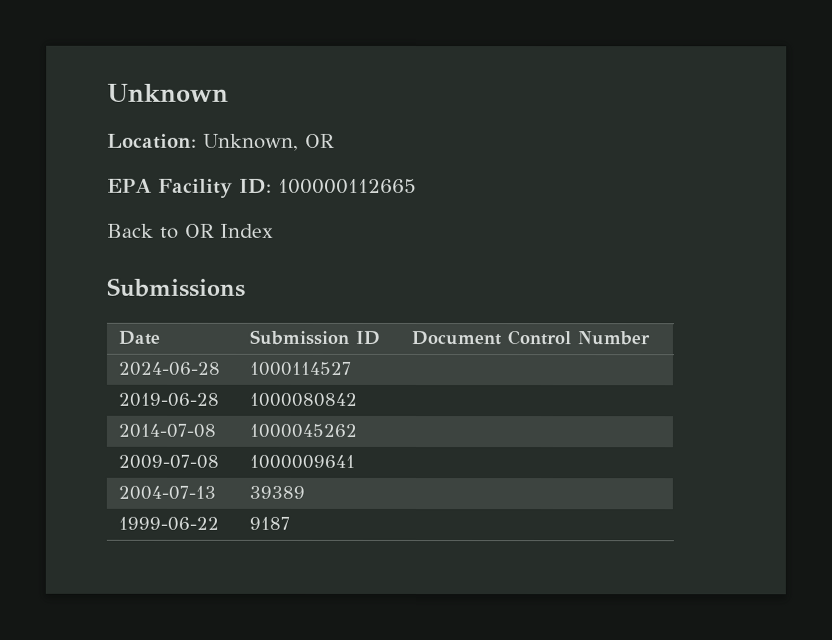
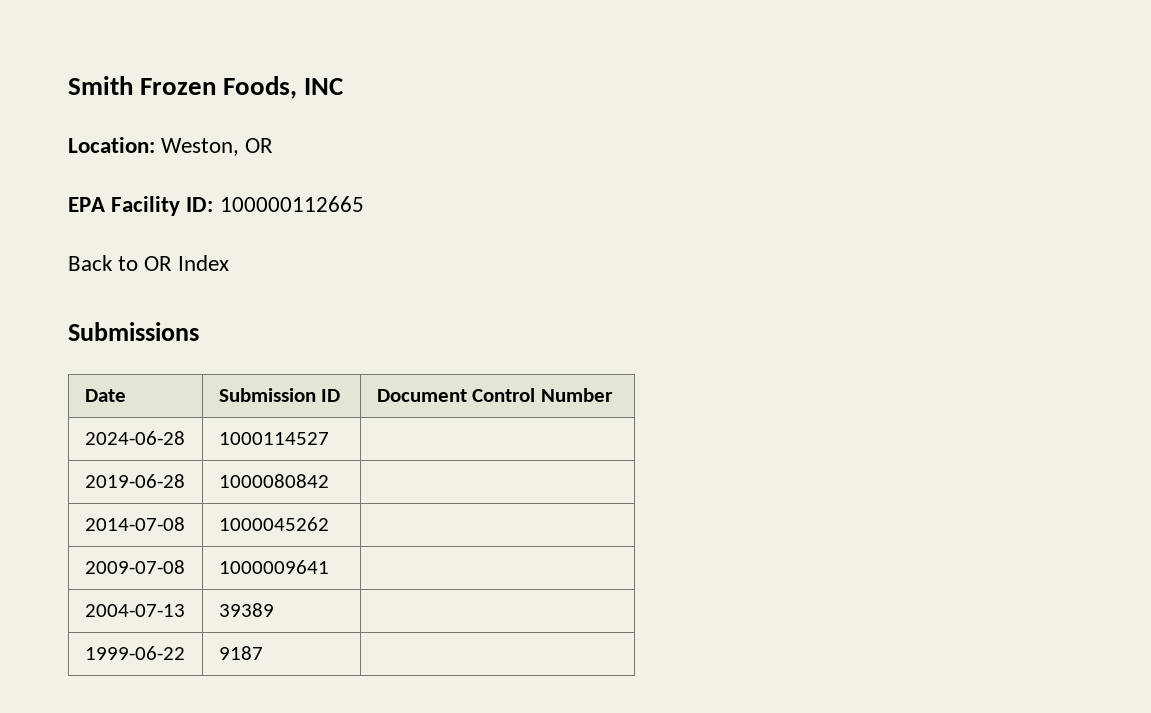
[107,83,229,102] Unknown -> [68,76,345,99] Smith Frozen Foods, INC
[203,133,299,151] Unknown, -> [161,138,240,156] Weston,

